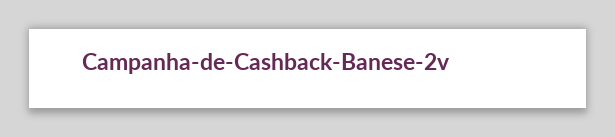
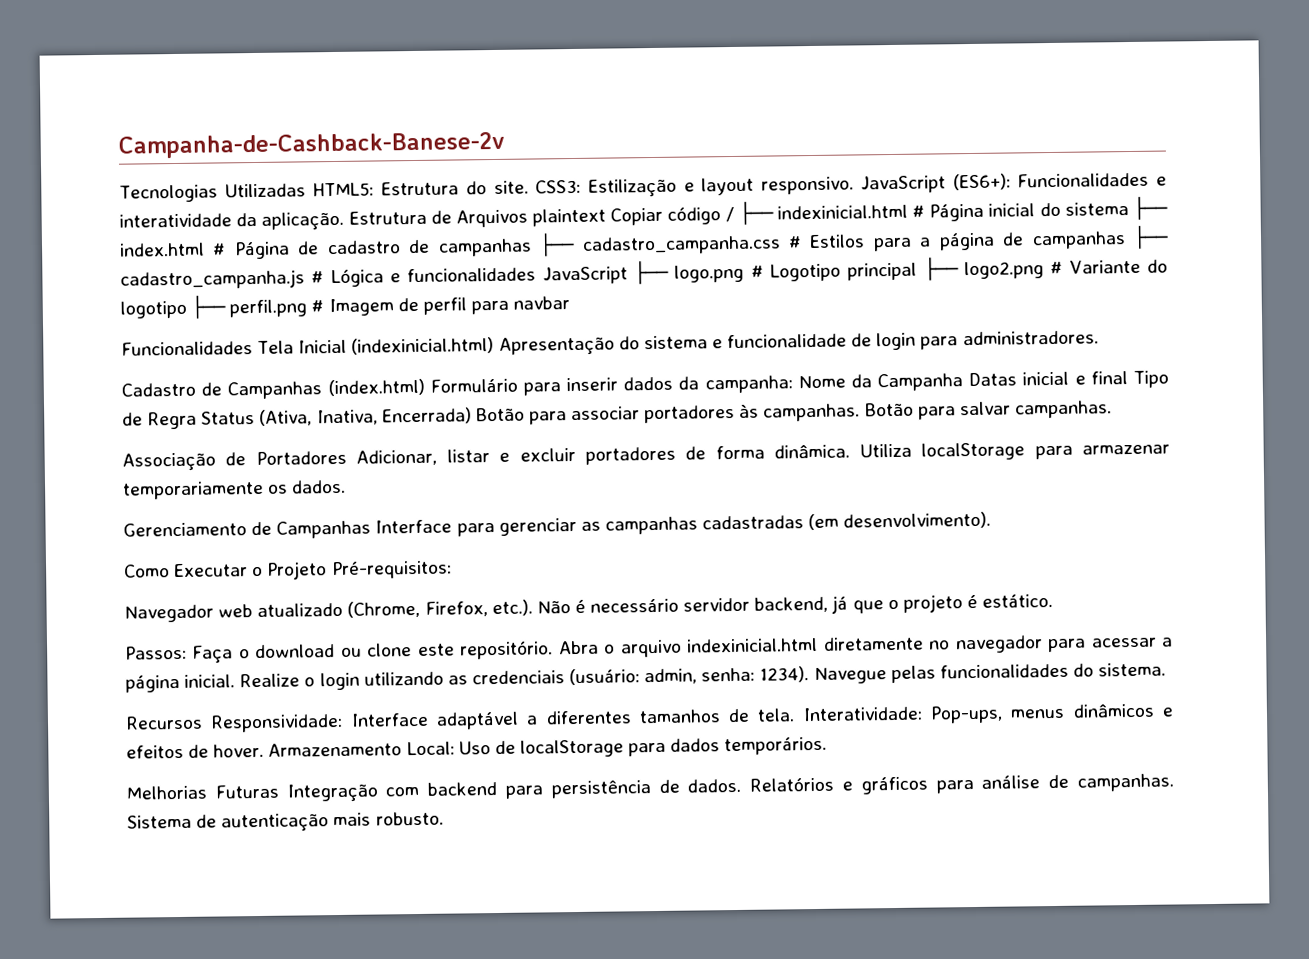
(450, 63) none -> [119,172,1168,203] [119,196,1168,231] [119,225,1169,260] [120,257,1169,290] [120,295,571,319] [121,330,1099,356] [121,370,1169,400] [122,400,1112,430] [122,442,1171,472] [122,479,347,500] [123,511,992,539] [124,560,452,580] [124,593,1054,623] [125,635,1174,664] [125,662,1167,693] [125,703,1174,733] [126,736,828,759] [126,773,1174,803] [127,811,444,833] // Tecnologias Utilizadas HTML5: Estrutura do site. CSS3: Estilização e layout responsivo. JavaScript (ES6+): Funcionalidades e interatividade da aplicação. Estrutura de Arquivos plaintext Copiar código / ├── indexinicial.html # Página inicial do sistema ├── index.html # Página de cadastro de campanhas ├── cadastro_campanha.css # Estilos para a página de campanhas ├── cadastro_campanha.js # Lógica e funcionalidades JavaScript ├── logo.png # Logotipo principal ├── logo2.png # Variante do logotipo ├── perfil.png # Imagem de perfil para navbar // Funcionalidades Tela Inicial (indexinicial.html) Apresentação do sistema e funcionalidade de login para administradores. // Cadastro de Campanhas (index.html) Formulário para inserir dados da campanha: Nome da Campanha Datas inicial e final Tipo de Regra Status (Ativa, Inativa, Encerrada) Botão para associar portadores às campanhas. Botão para salvar campanhas. // Associação de Portadores Adicionar, listar e excluir portadores de forma dinâmica. Utiliza localStorage para armazenar temporariamente os dados. // Gerenciamento de Campanhas Interface para gerenciar as campanhas cadastradas (em desenvolvimento). // Como Executar o Projeto Pré-requisitos: // Navegador web atualizado (Chrome, Firefox, etc.). Não é necessário servidor backend, já que o projeto é estático. // Passos: Faça o download ou clone este repositório. Abra o arquivo indexinicial.html diretamente no navegador para acessar a página inicial. Realize o login utilizando as credenciais (usuário: admin, senha: 1234). Navegue pelas funcionalidades do sistema. // Recursos Responsividade: Interface adaptável a diferentes tamanhos de tela. Interatividade: Pop-ups, menus dinâmicos e efeitos de hover. Armazenamento Local: Uso de localStorage para dados temporários. // Melhorias Futuras Integração com backend para persistência de dados. Relatórios e gráficos para análise de campanhas. Sistema de autenticação mais robusto.

